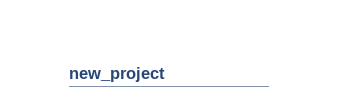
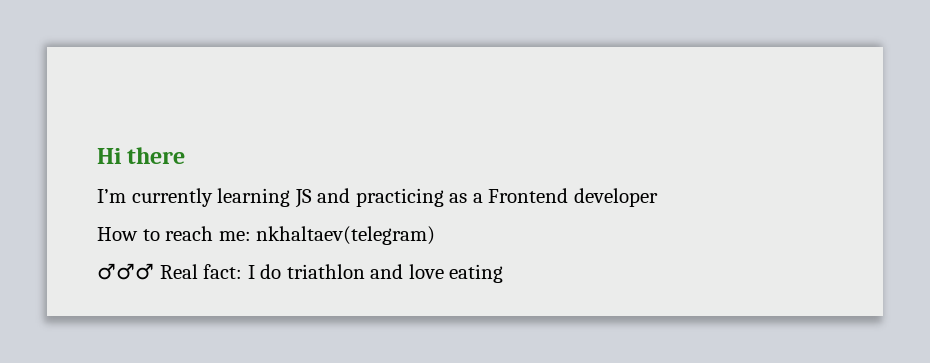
[69,67,165,82] new_project -> [97,147,186,164] [97,188,658,208] [97,226,436,245] [97,263,504,283] Hi there // I’m currently learning JS and practicing as a Frontend developer // How to reach me: nkhaltaev(telegram) // ♂♂♂ Real fact: I do triathlon and love eating

